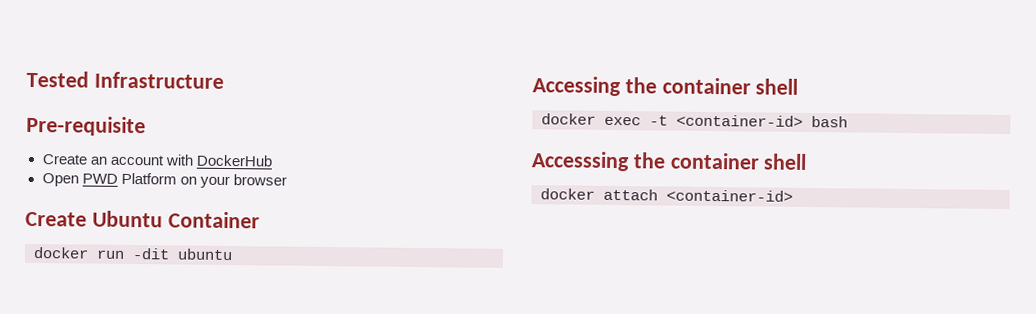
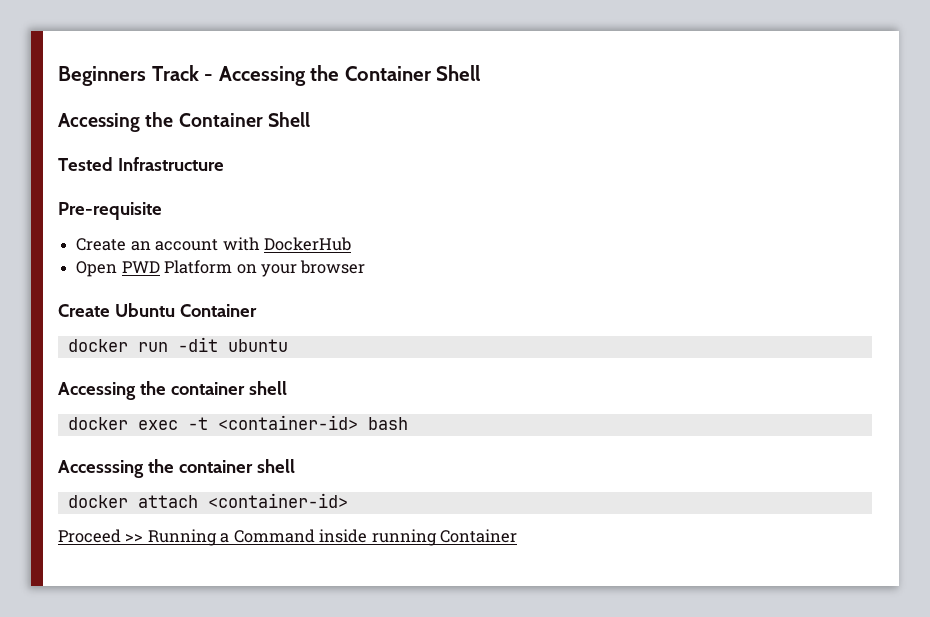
(26, 79) none -> [58,65,481,86] [58,112,310,132] Beginners Track - Accessing the Container Shell // Accessing the Container Shell //
(793, 195) none -> [58,529,518,546] // Proceed >> Running a Command inside running Container

